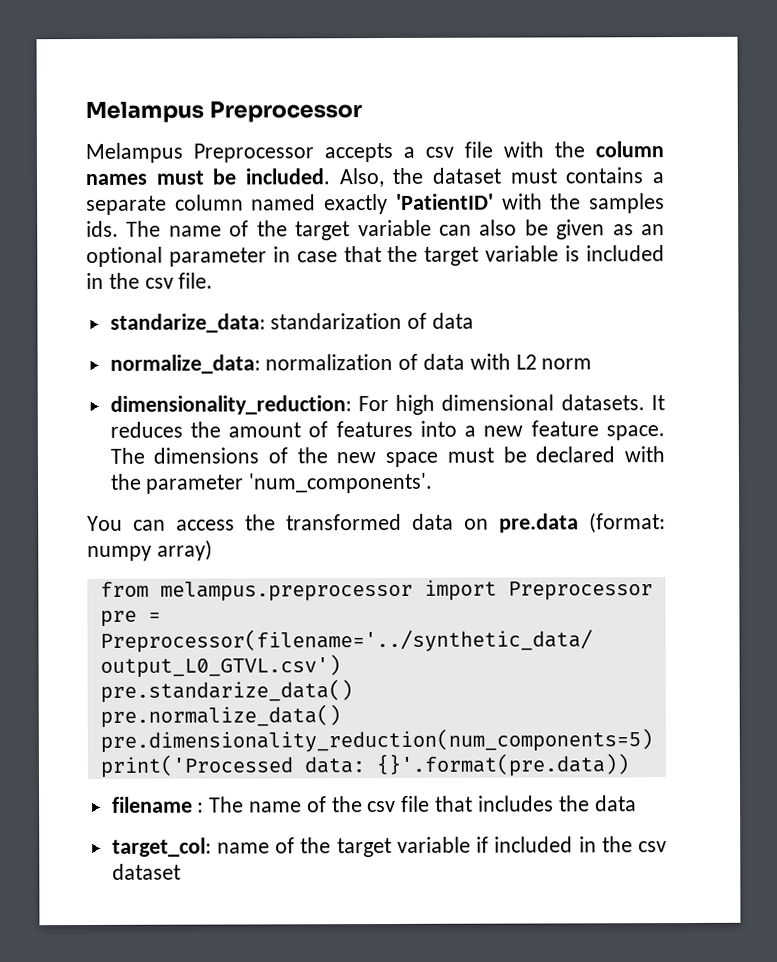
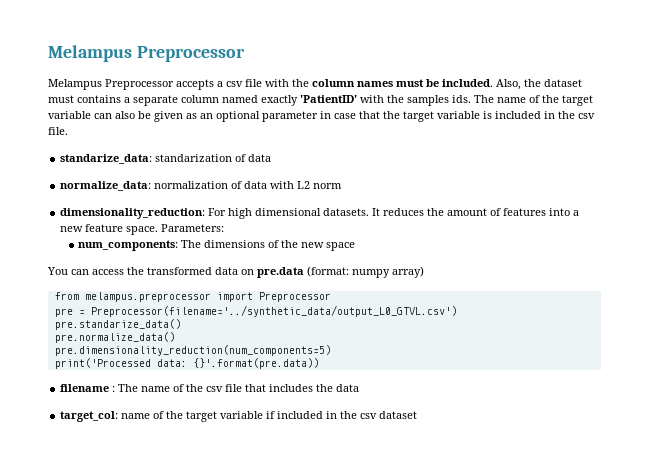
(665, 433) none -> [161,224,225,232] [78,240,179,251] Parameters: // num_components:
[446,446,665,463] [109,472,434,494] must be declared with the parameter 'num_components'. -> (356, 246) none

